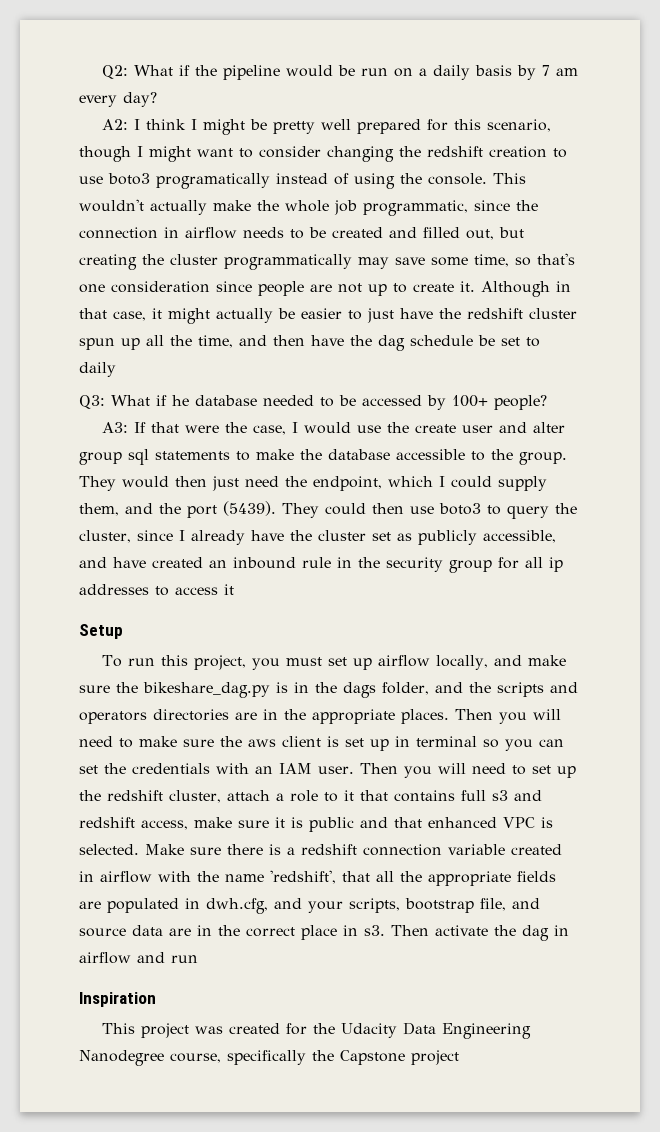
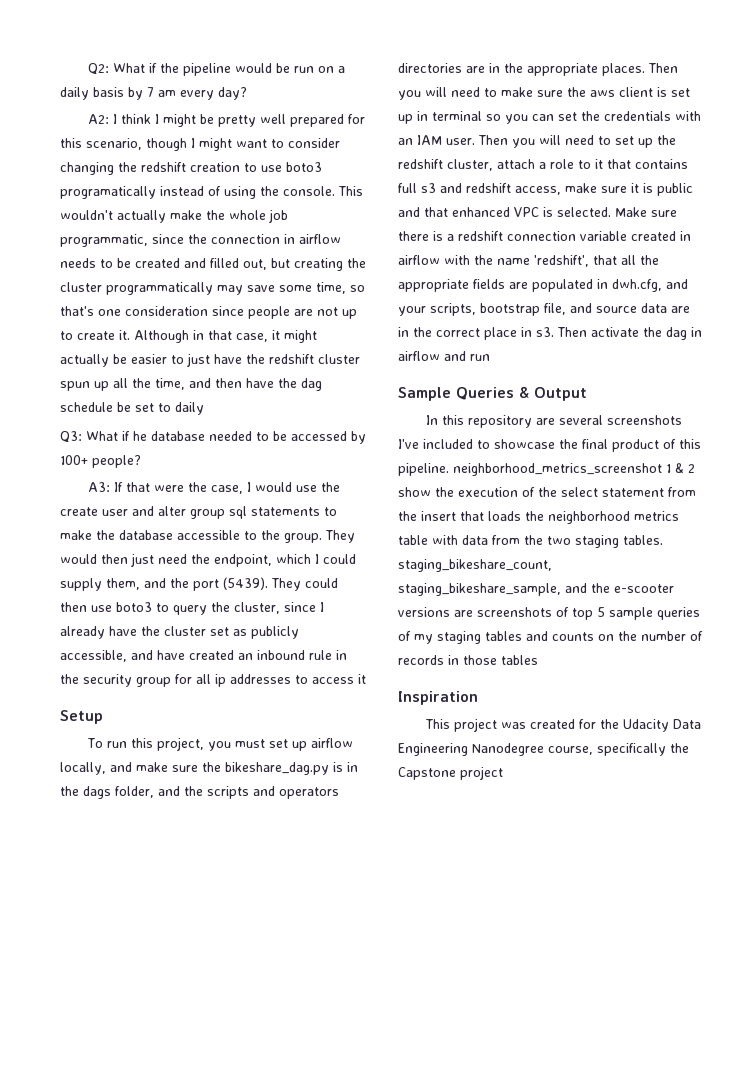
(198, 959) none -> [398,386,587,401] [425,415,682,428] [398,439,701,452] [398,463,695,476] [398,487,696,497] [398,511,679,524] [398,535,663,548] [398,559,552,572] [398,583,674,596] [398,607,700,620] [398,631,703,644] [398,655,538,665] // Sample Queries & Output // In this repository are several screenshots I've included to showcase the final product of this pipeline. neighborhood_metrics_screenshot 1 & 2 show the execution of the select statement from the insert that loads the neighborhood metrics table with data from the two staging tables. staging_bikeshare_count, staging_bikeshare_sample, and the e-scooter versions are screenshots of top 5 sample queries of my staging tables and counts on the number of records in those tables

